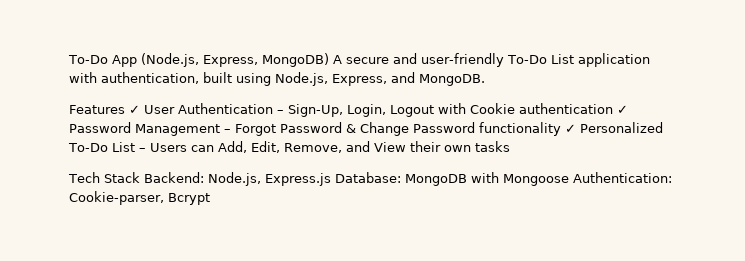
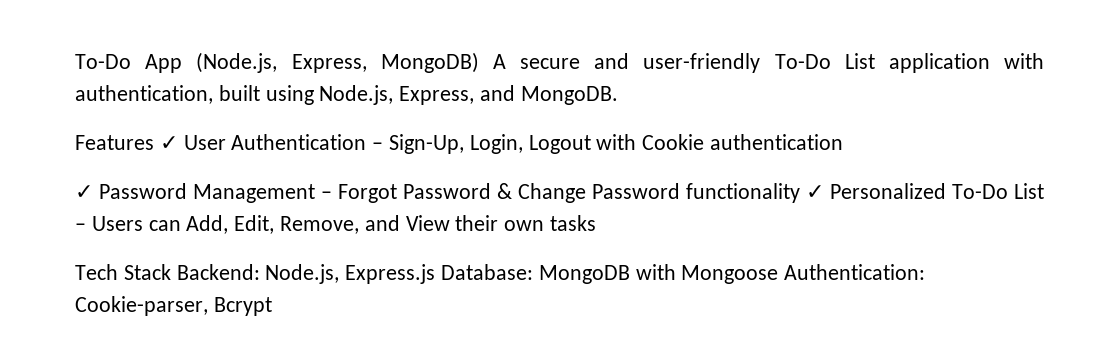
(613, 108) none -> (844, 142) //

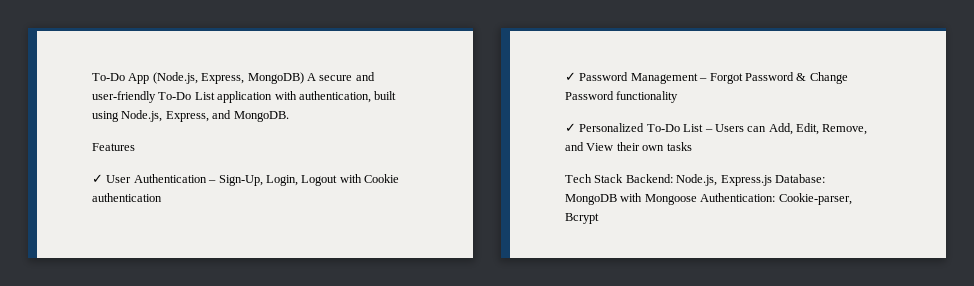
(154, 142) none -> (135, 147) //
(800, 193) none -> (679, 97) //

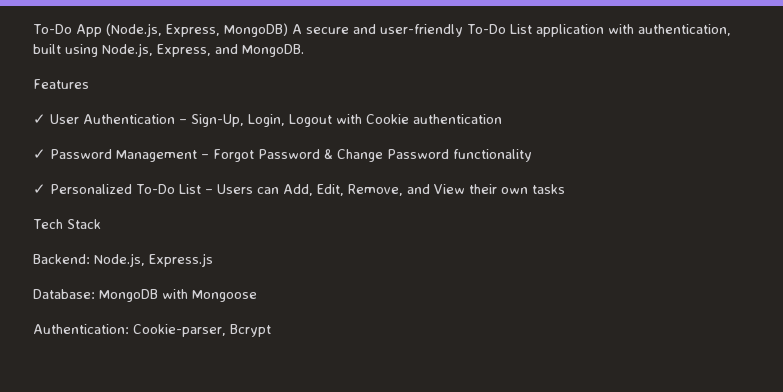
(624, 178) none -> (101, 224) //
(772, 180) none -> (213, 260) //
(697, 199) none -> (257, 296) //

